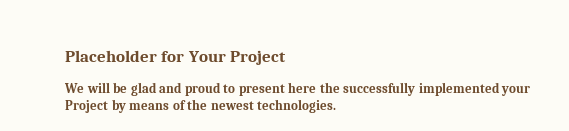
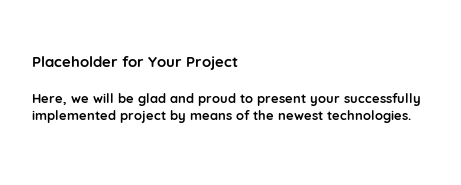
[64,83,84,93] We -> [32,94,89,105] Here, we
[288,82,531,96] [65,100,108,113] here the successfully implemented your Project -> [310,93,421,106] [32,110,166,123] your successfully implemented project

